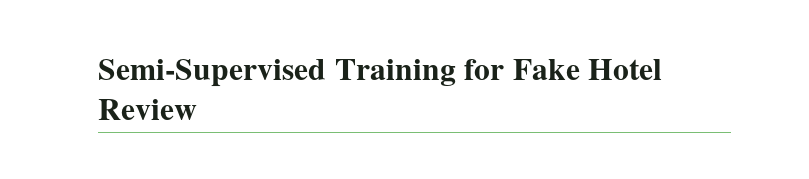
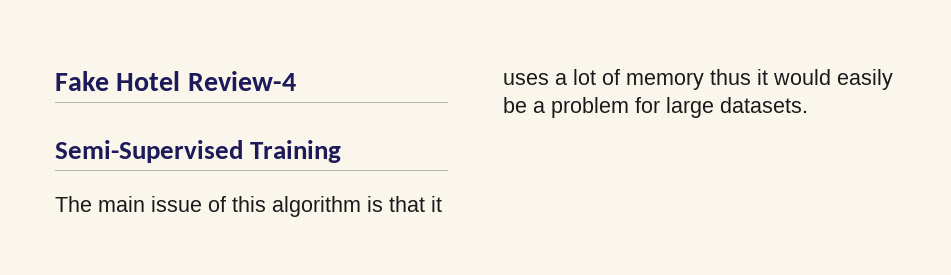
(98, 73) none -> [55,71,296,91] Fake Hotel Review-4 //
[464,59,663,80] [98,99,197,120] for Fake Hotel Review -> [55,196,442,217] [503,69,893,90] [503,97,808,118] // The main issue of this algorithm is that it uses a lot of memory thus it would easily be a problem for large datasets.

